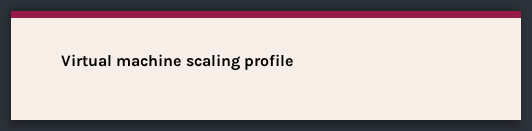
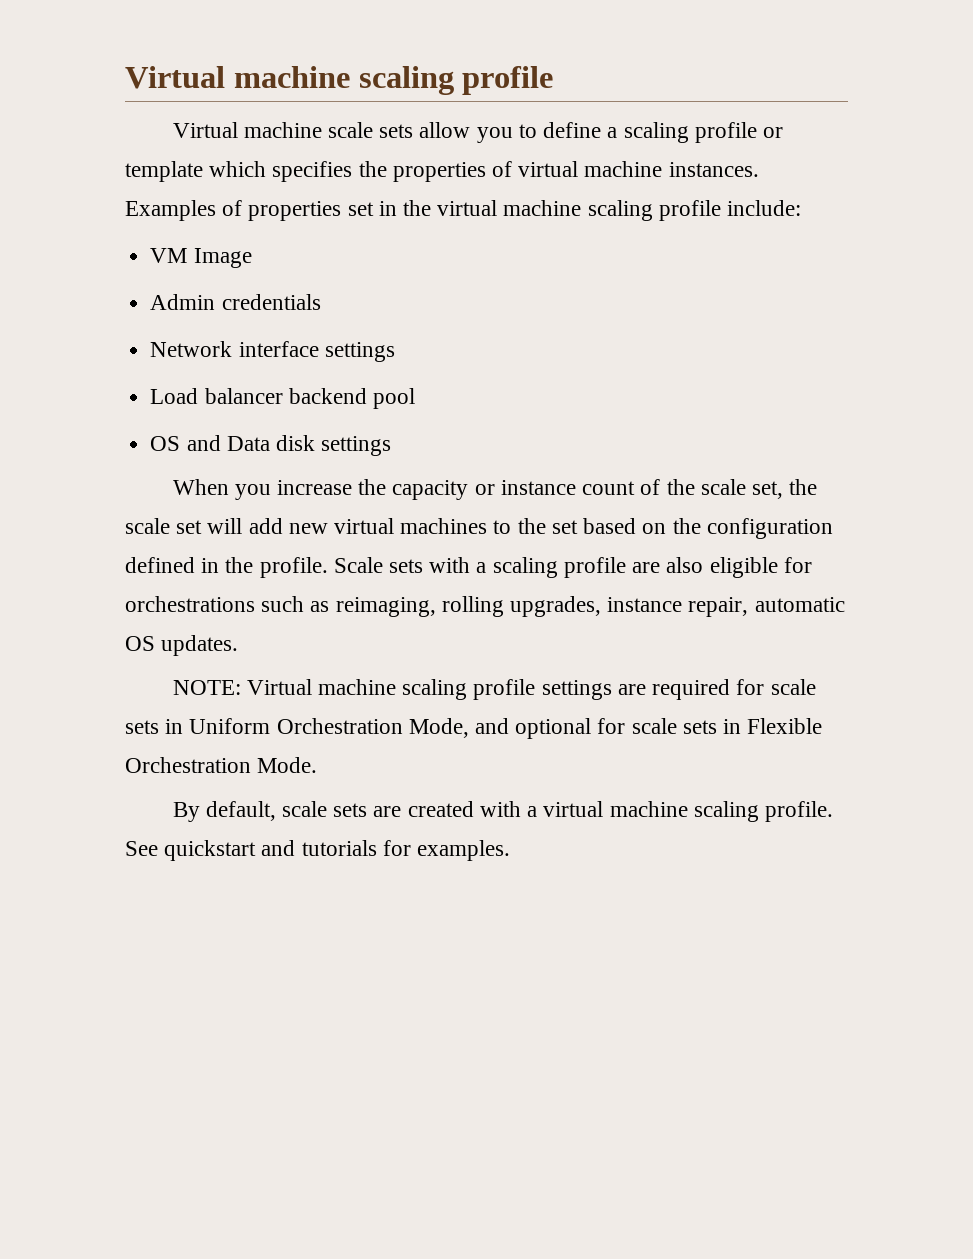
[61,54,293,71] Virtual machine scaling profile -> [125,66,554,95] [172,122,783,143] [125,161,759,182] [125,200,802,221] [150,248,252,268] [150,294,321,310] [150,341,395,362] [150,388,415,409] [150,435,392,456] [172,479,818,500] [125,518,833,539] [125,557,812,578] [125,596,845,617] [125,635,239,656] [172,679,816,700] [125,718,823,739] [125,757,318,773] [172,801,833,822] [125,840,511,861] Virtual machine scaling profile // Virtual machine scale sets allow you to define a scaling profile or template which specifies the properties of virtual machine instances. Examples of properties set in the virtual machine scaling profile include: // VM Image // Admin credentials // Network interface settings // Load balancer backend pool // OS and Data disk settings // When you increase the capacity or instance count of the scale set, the scale set will add new virtual machines to the set based on the configuration defined in the profile. Scale sets with a scaling profile are also eligible for orchestrations such as reimaging, rolling upgrades, instance repair, automatic OS updates. // NOTE: Virtual machine scaling profile settings are required for scale sets in Uniform Orchestration Mode, and optional for scale sets in Flexible Orchestration Mode. // By default, scale sets are created with a virtual machine scaling profile. See quickstart and tutorials for examples.

